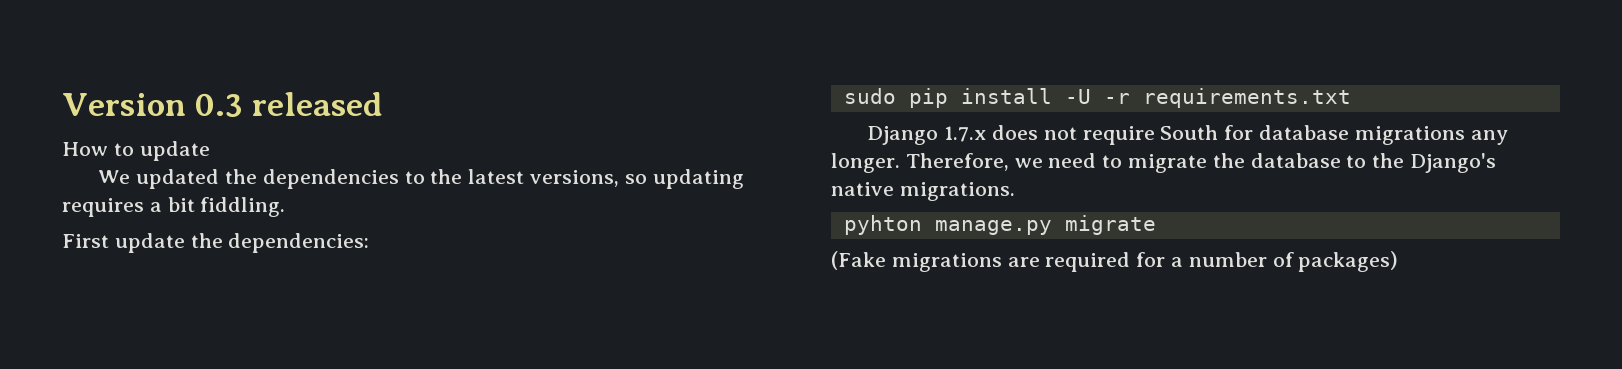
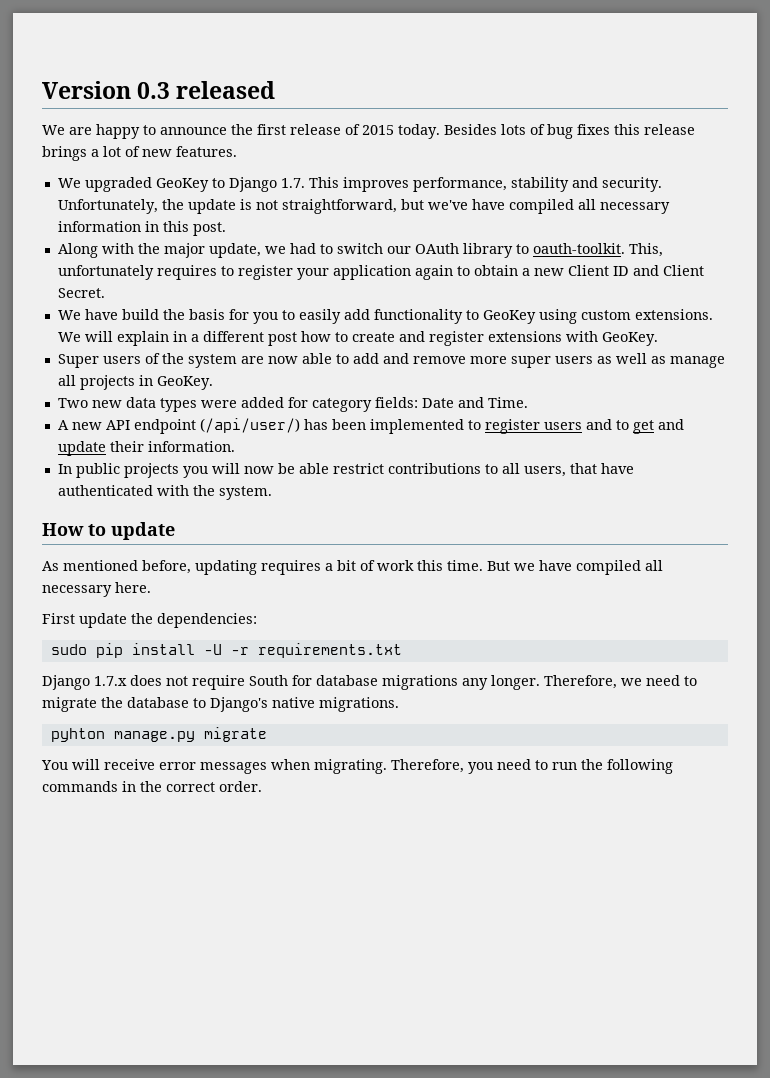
[62,141,210,161] [98,169,744,189] [62,197,286,217] How to update // We updated the dependencies to the latest versions, so updating requires a bit fiddling. -> [42,124,695,139] [42,146,237,161] [57,177,662,192] [57,199,670,214] [57,221,226,236] [57,243,663,258] [57,265,704,280] [57,288,105,298] [57,309,713,324] [57,331,658,346] [57,353,725,368] [57,375,213,390] [57,397,528,412] [57,418,684,434] [57,441,235,456] [57,463,634,478] [57,485,272,500] [42,522,175,540] [42,560,663,575] [42,582,151,597] We are happy to announce the first release of 2015 today. Besides lots of bug fixes this release brings a lot of new features. // We upgraded GeoKey to Django 1.7. This improves performance, stability and security. Unfortunately, the update is not straightforward, but we've have compiled all necessary information in this post. // Along with the major update, we had to switch our OAuth library to oauth-toolkit. This, unfortunately requires to register your application again to obtain a new Client ID and Client Secret. // We have build the basis for you to easily add functionality to GeoKey using custom extensions. We will explain in a different post how to create and register extensions with GeoKey. // Super users of the system are now able to add and remove more super users as well as manage all projects in GeoKey. // Two new data types were added for category fields: Date and Time. // A new API endpoint (/api/user/) has been implemented to register users and to get and update their information. // In public projects you will now be able restrict contributions to all users, that have authenticated with the system. // How to update // As mentioned before, updating requires a bit of work this time. But we have compiled all necessary here.
[1372,153,1405,168] the -> (206, 703) none
[831,251,1399,272] (Fake migrations are required for a number of packages) -> [41,759,673,774] [42,781,262,792] You will receive error messages when migrating. Therefore, you need to run the following commands in the correct order.

